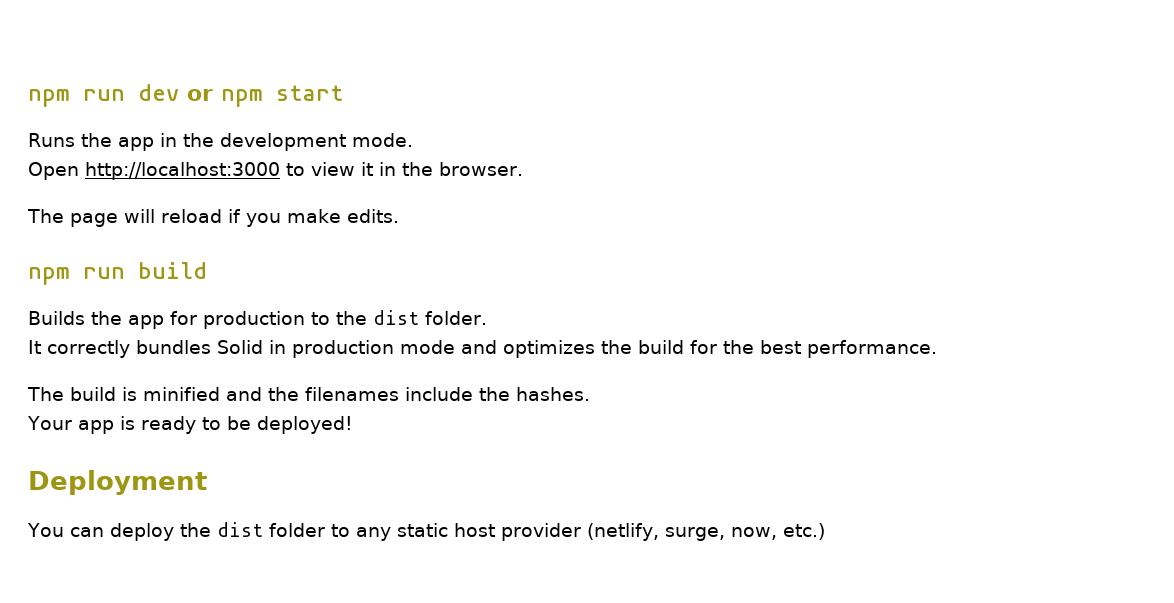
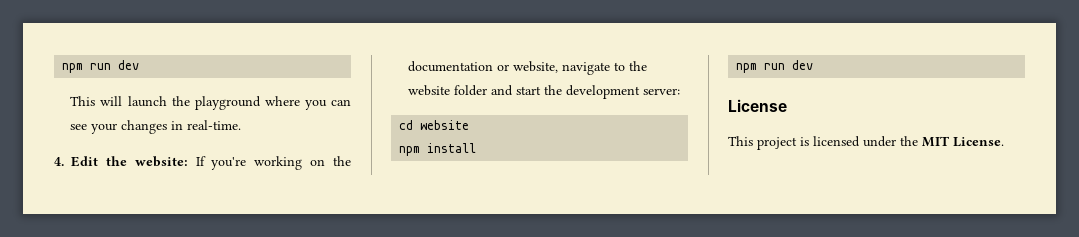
[28,84,343,107] [28,133,413,151] [28,162,523,180] [27,209,399,227] [28,262,207,285] [28,310,487,329] [28,340,937,358] [27,387,590,401] [27,416,353,434] [28,470,207,495] [27,522,825,541] npm run dev or npm start // Runs the app in the development mode. // Open http://localhost:3000 to view it in the browser. // The page will reload if you make edits. // npm run build // Builds the app for production to the dist folder. // It correctly bundles Solid in production mode and optimizes the build for the best performance. // The build is minified and the filenames include the hashes. // Your app is ready to be deployed! // Deployment // You can deploy the dist folder to any static host provider (netlify, surge, now, etc.) -> [62,60,140,73] [70,96,352,110] [70,120,242,134] [54,156,351,170] [408,61,647,75] [408,85,680,99] [399,120,470,130] [399,143,477,156] [736,60,814,73] [728,99,787,112] [728,136,1004,150] npm run dev // This will launch the playground where you can see your changes in real-time. // 4. Edit the website: If you're working on the documentation or website, navigate to the website folder and start the development server: // cd website // npm install // npm run dev // License // This project is licensed under the MIT License.

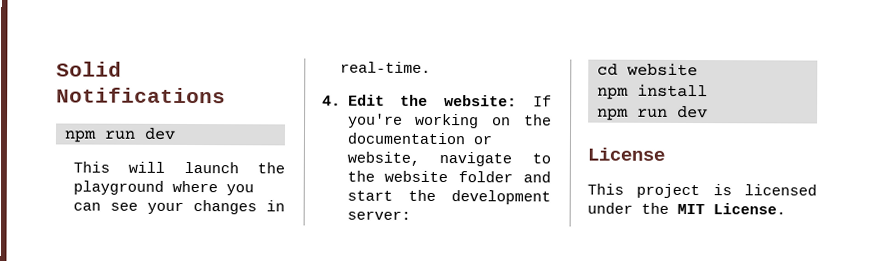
(62, 68) none -> [56,61,122,77] [56,87,226,104] Solid Notifications //

